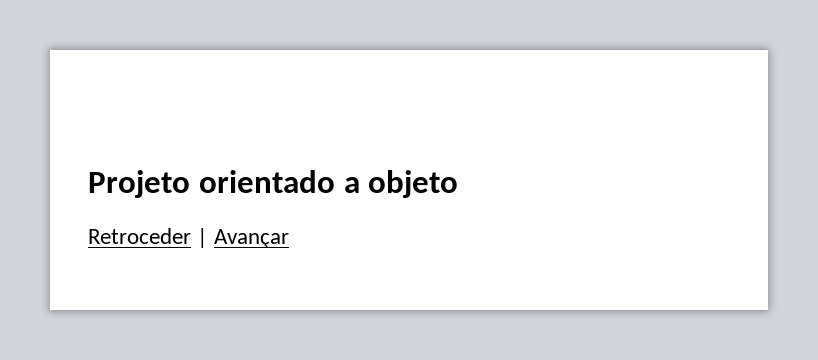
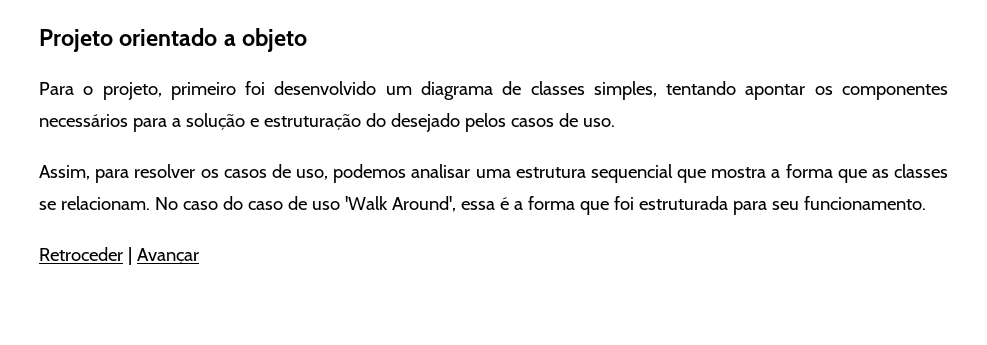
(459, 184) none -> [39,81,949,100] [39,113,615,132] [39,164,948,183] [39,196,926,215] // Para o projeto, primeiro foi desenvolvido um diagrama de classes simples, tentando apontar os componentes necessários para a solução e estruturação do desejado pelos casos de uso. // Assim, para resolver os casos de uso, podemos analisar uma estrutura sequencial que mostra a forma que as classes se relacionam. No caso do caso de uso 'Walk Around', essa é a forma que foi estruturada para seu funcionamento.

